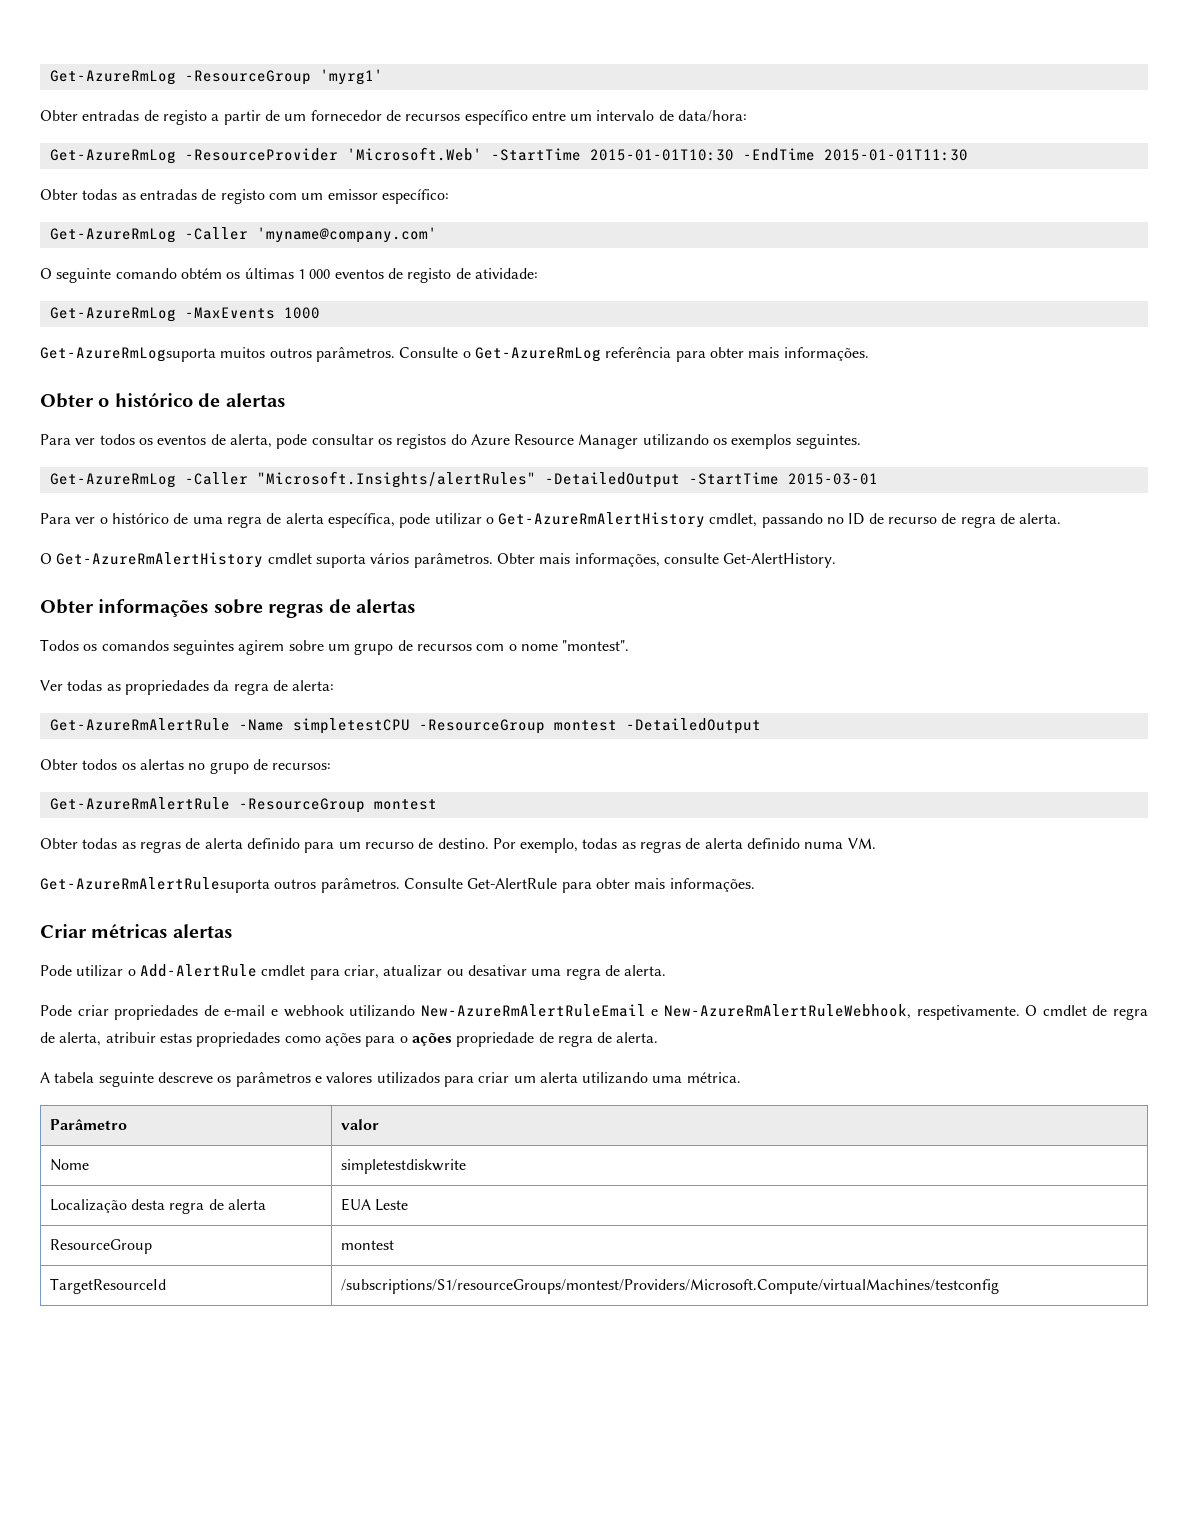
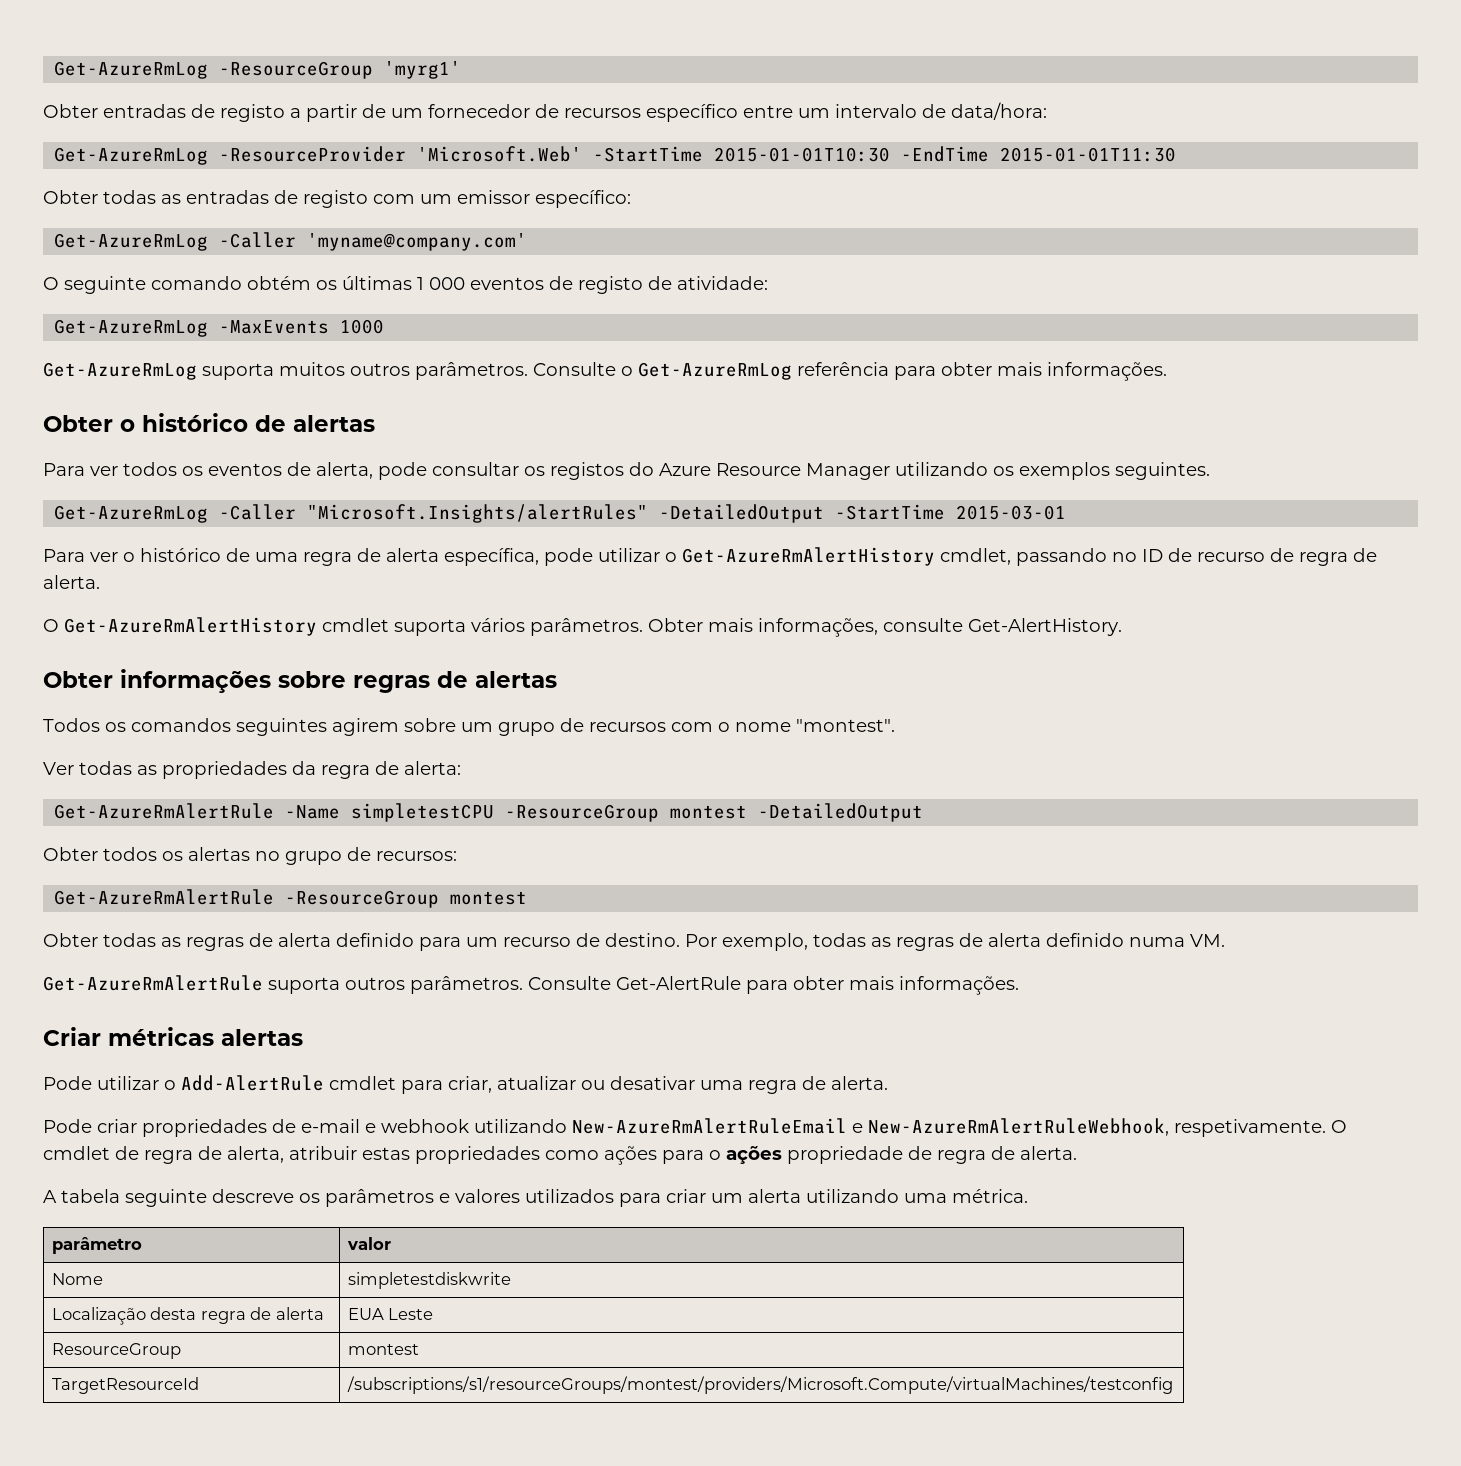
[40,347,216,362] Get-AzureRmLogsuporta -> [43,362,274,380] Get-AzureRmLog suporta
[40,877,270,893] Get-AzureRmAlertRulesuporta -> [43,975,340,994] Get-AzureRmAlertRule suporta
[49,1119,127,1130] Parâmetro -> [51,1237,142,1254] parâmetro
[340,1279,999,1294] /subscriptions/S1/resourceGroups/montest/Providers/Microsoft.Compute/virtualMachines/testconfig -> [346,1376,1173,1394] /subscriptions/s1/resourceGroups/montest/providers/Microsoft.Compute/virtualMachines/testconfig

